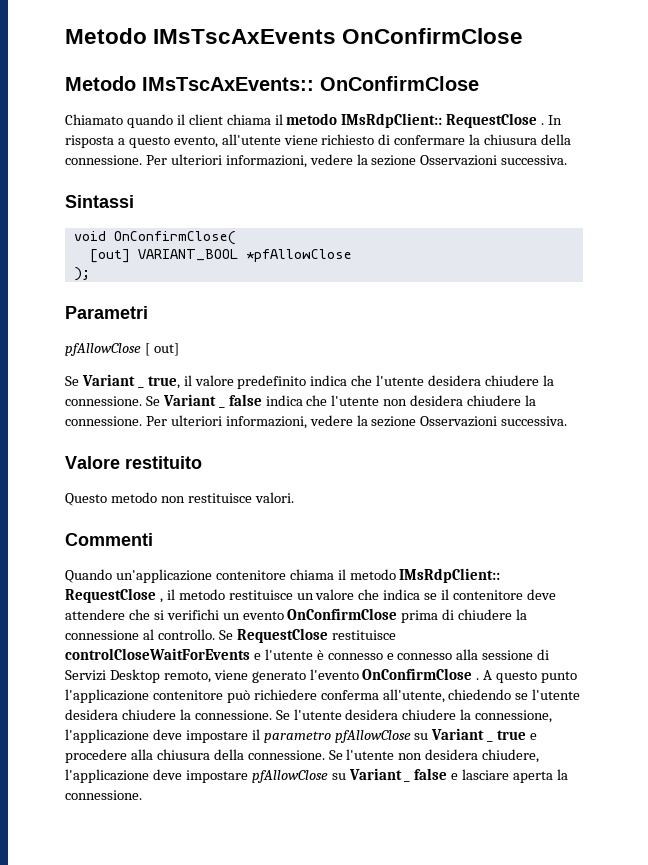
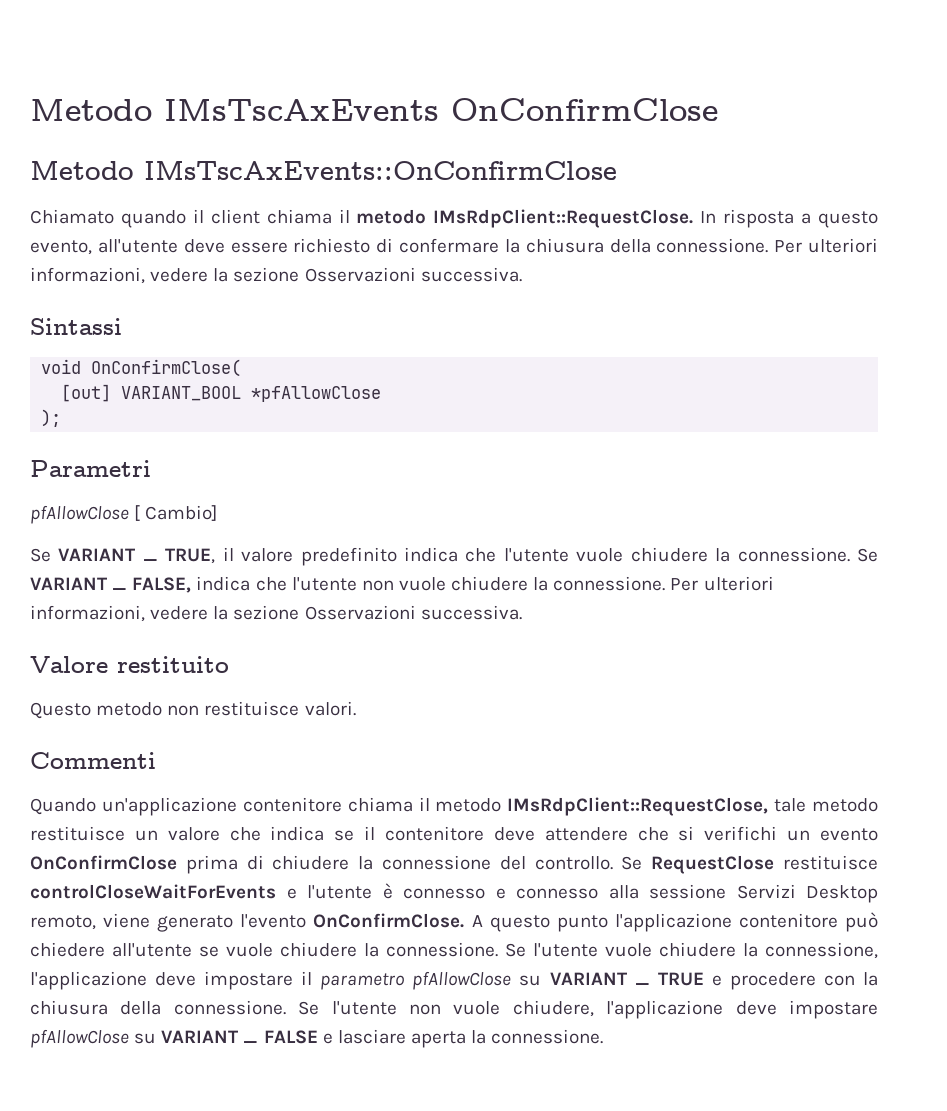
[142,76,479,91] IMsTscAxEvents:: OnConfirmClose -> [144,161,617,180] IMsTscAxEvents::OnConfirmClose
[341,113,545,128] IMsRdpClient:: RequestClose . -> [433,209,694,228] IMsRdpClient::RequestClose.
[283,135,318,145] viene -> [183,239,288,253] deve essere
[153,343,179,356] [65,374,135,386] [137,376,180,389] out] // Se Variant _ true, -> [145,505,218,521] [30,548,216,564] Cambio] // Se VARIANT _ TRUE,
[428,375,554,386] [65,394,216,406] [218,406,225,408] [228,394,262,406] desidera chiudere la connessione. Se Variant _ false -> [576,547,879,562] [30,577,192,593] vuole chiudere la connessione. Se VARIANT _ FALSE,
[410,395,464,406] desidera -> [398,577,446,591] vuole
[399,568,501,583] [65,588,175,603] IMsRdpClient:: RequestClose , il -> [507,797,807,816] IMsRdpClient::RequestClose, tale
[142,629,154,640] al -> [499,856,526,870] del
[537,649,550,660] di -> (726, 891) none
[362,668,480,680] OnConfirmClose . -> [313,913,465,928] OnConfirmClose.
[253,689,581,703] [65,709,118,720] richiedere conferma all'utente, chiedendo se l'utente desidera -> [30,942,273,957] chiedere all'utente se vuole
[345,709,399,720] desidera -> [605,943,652,957] vuole
[431,728,485,740] [487,740,494,742] [497,730,538,740] [65,749,153,763] Variant _ true e procedere alla -> [549,972,879,990] VARIANT _ TRUE e procedere con la
[425,749,479,760] desidera -> [453,1001,501,1015] vuole
[348,768,402,780] [404,780,411,782] [414,768,448,780] Variant _ false -> [161,1030,318,1044] VARIANT _ FALSE

